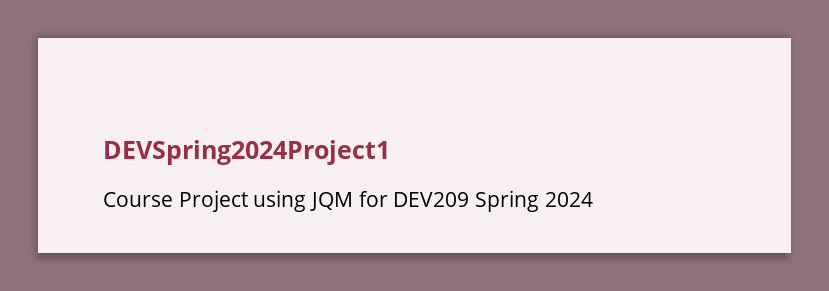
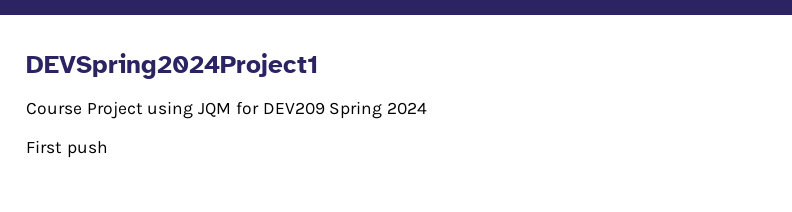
(593, 199) none -> [26,140,108,158] // First push

